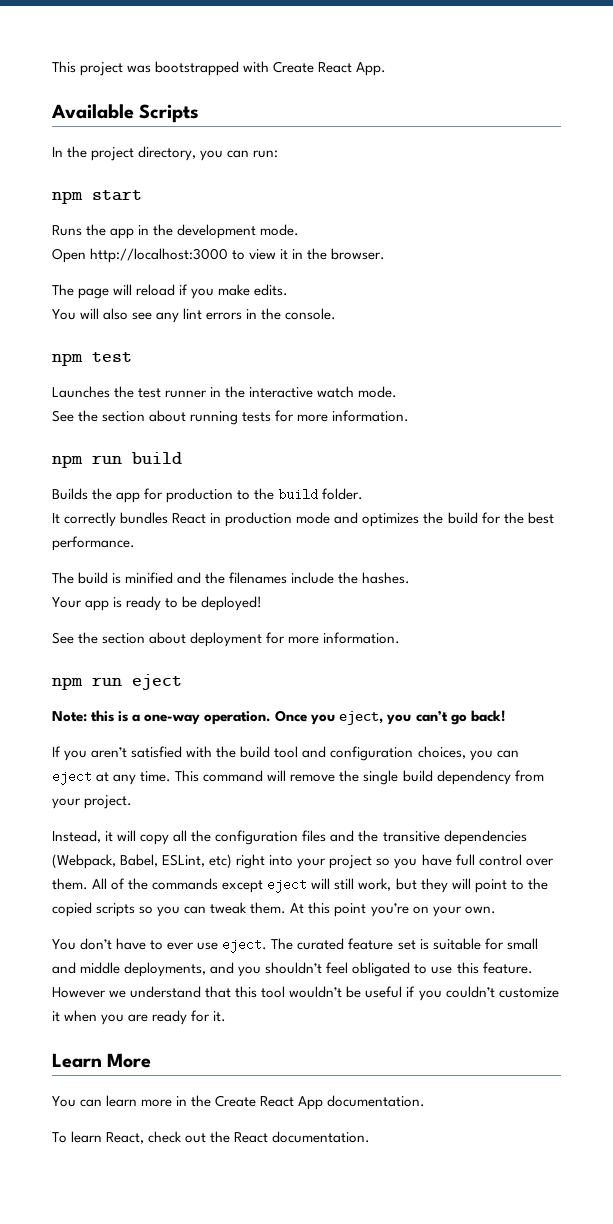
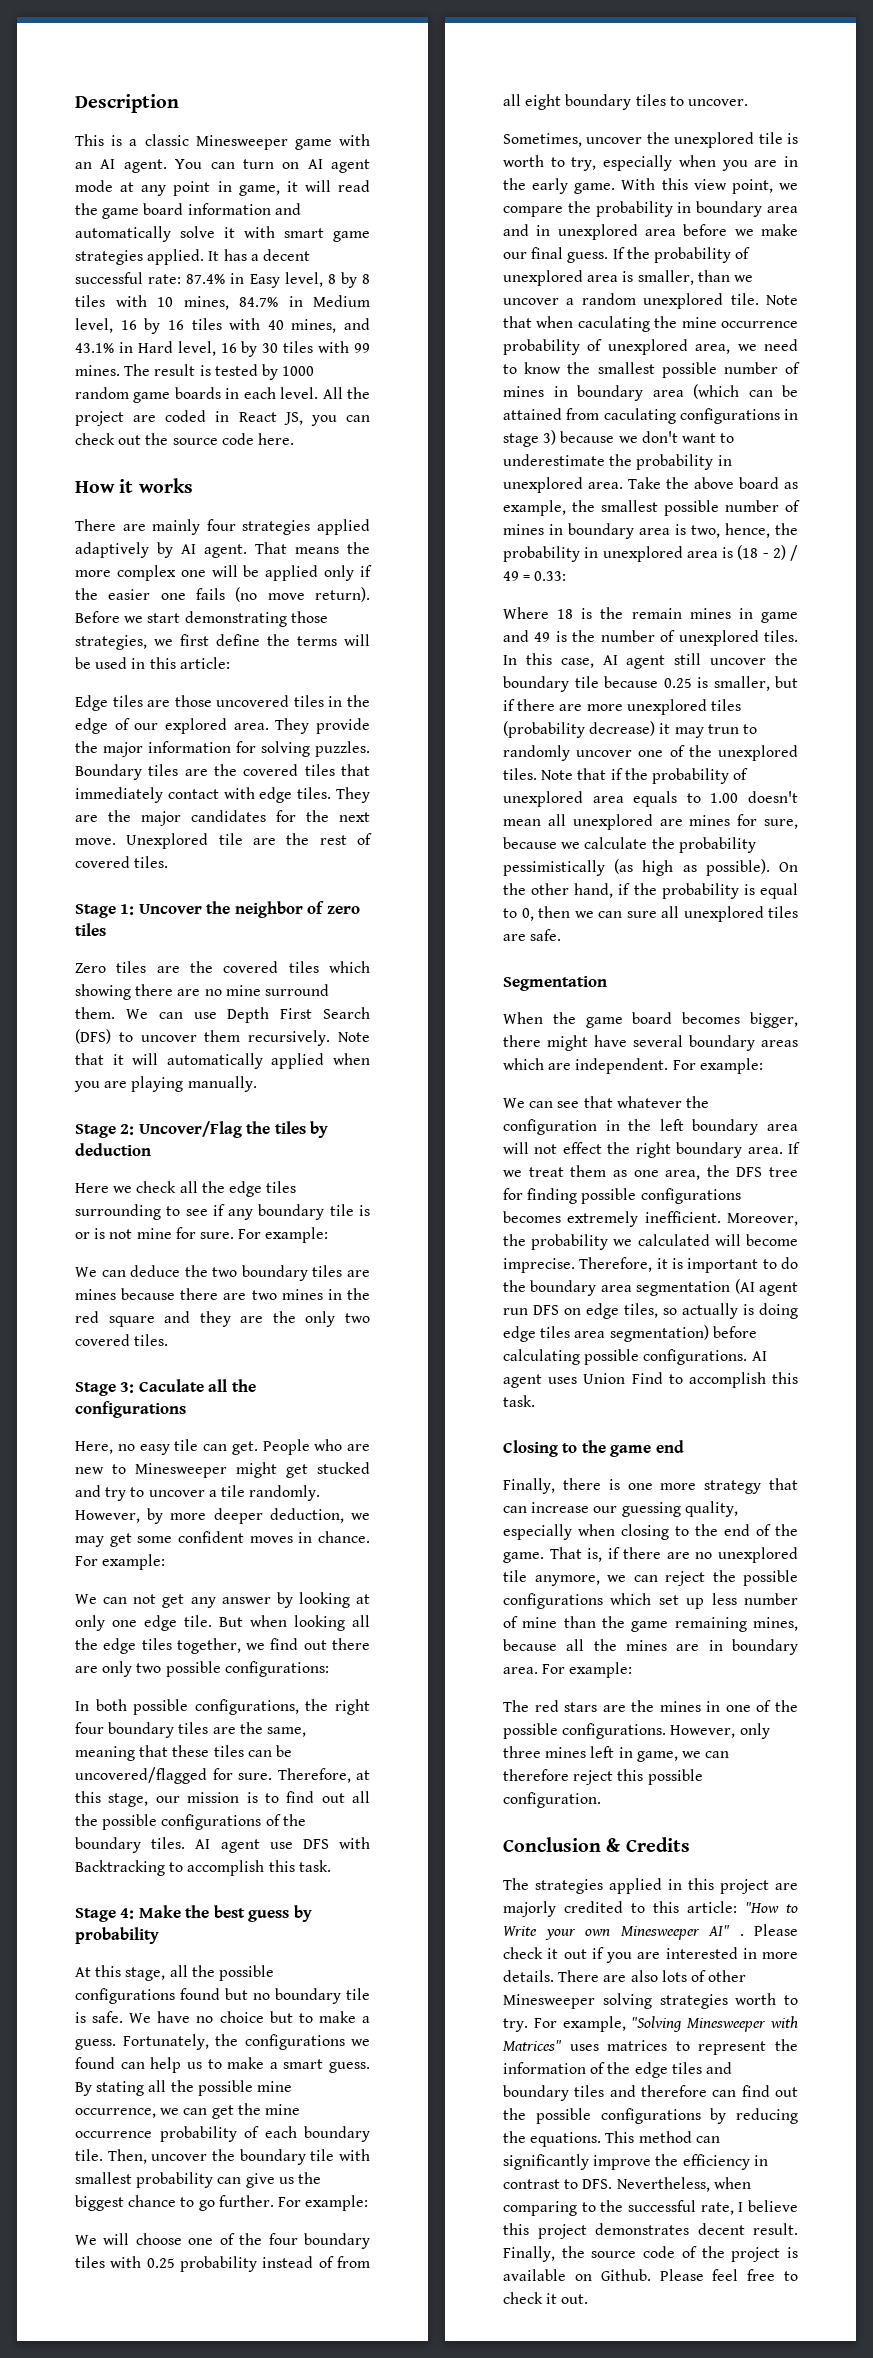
[52,61,387,76] [51,104,200,123] [52,146,279,161] [52,190,142,204] [52,224,300,239] [52,248,386,263] [52,284,289,299] [52,308,337,323] [52,352,132,366] [52,386,398,398] [52,410,410,425] [52,452,182,468] [52,488,364,503] [52,512,554,527] [52,536,135,551] [52,572,411,584] [52,596,263,611] [52,632,401,647] [52,674,182,690] [52,710,506,725] [52,746,519,761] [52,770,544,785] [52,795,133,809] [52,830,527,845] [52,854,554,869] [52,878,548,893] [52,902,496,917] [52,938,538,953] [52,962,533,977] [52,986,559,1001] [52,1010,227,1025] [52,1053,152,1068] [52,1095,426,1110] [52,1131,371,1144] This project was bootstrapped with Create React App. // Available Scripts // In the project directory, you can run: // npm start // Runs the app in the development mode. // Open http://localhost:3000 to view it in the browser. // The page will reload if you make edits. // You will also see any lint errors in the console. // npm test // Launches the test runner in the interactive watch mode. // See the section about running tests for more information. // npm run build // Builds the app for production to the build folder. // It correctly bundles React in production mode and optimizes the build for the best performance. // The build is minified and the filenames include the hashes. // Your app is ready to be deployed! // See the section about deployment for more information. // npm run eject // Note: this is a one-way operation. Once you eject, you can’t go back! // If you aren’t satisfied with the build tool and configuration choices, you can eject at any time. This command will remove the single build dependency from your project. // Instead, it will copy all the configuration files and the transitive dependencies (Webpack, Babel, ESLint, etc) right into your project so you have full control over them. All of the commands except eject will still work, but they will point to the copied scripts so you can tweak them. At this point you’re on your own. // You don’t have to ever use eject. The curated feature set is suitable for small and middle deployments, and you shouldn’t feel obligated to use this feature. However we understand that this tool wouldn’t be useful if you couldn’t customize it when you are ready for it. // Learn More // You can learn more in the Create React App documentation. // To learn React, check out the React documentation. -> [75,94,179,113] [75,134,370,150] [75,159,370,173] [75,180,370,196] [75,203,301,219] [75,226,370,242] [75,249,310,265] [75,272,370,288] [75,295,370,310] [75,318,370,334] [75,341,370,357] [75,364,315,380] [75,387,370,403] [75,410,370,426] [75,433,294,445] [75,478,193,493] [75,519,370,535] [75,542,370,558] [75,565,372,581] [75,587,370,602] [75,611,328,627] [75,634,370,650] [75,657,230,669] [75,695,370,711] [75,718,370,734] [75,741,370,757] [75,764,370,780] [75,787,371,803] [75,810,370,826] [75,833,372,849] [75,856,169,868] [75,901,360,918] [75,923,106,936] [75,961,370,973] [75,984,329,1000] [75,1007,370,1023] [75,1029,370,1046] [75,1053,370,1069] [74,1076,257,1092] [75,1121,329,1138] [75,1143,151,1156] [75,1181,297,1197] [75,1204,370,1220] [75,1227,329,1243] [75,1265,370,1281] [75,1288,370,1300] [75,1311,370,1327] [75,1334,169,1346] [75,1379,256,1396] [75,1401,186,1418] [75,1439,370,1455] [75,1462,370,1478] [75,1485,321,1501] [75,1508,370,1524] [75,1531,370,1547] [75,1554,166,1570] [75,1592,370,1608] [75,1615,370,1631] [75,1638,370,1654] [75,1661,329,1677] [75,1699,370,1715] [75,1722,306,1738] [75,1745,292,1761] [75,1767,370,1784] [75,1791,370,1807] [75,1814,306,1830] [75,1837,370,1853] [75,1860,331,1876] [75,1905,312,1922] [75,1927,159,1944] [75,1965,274,1981] [75,1988,370,2004] [75,2011,370,2023] [75,2034,370,2050] [75,2057,370,2073] [75,2080,292,2096] [75,2103,300,2119] [75,2126,370,2142] [75,2149,370,2165] [75,2172,321,2188] [75,2195,369,2211] [75,2233,370,2249] [75,2256,370,2272] [503,94,748,110] [503,132,798,148] [503,155,798,171] [503,178,798,194] [503,201,798,217] [503,224,798,240] [503,247,751,263] [503,270,753,286] [503,293,798,309] [503,316,798,332] [503,339,798,355] [503,362,800,378] [503,384,798,401] [503,408,798,424] [503,430,735,447] [503,454,732,470] [503,477,798,493] [503,500,800,516] [503,523,798,539] [503,545,798,562] [503,571,567,581] [503,607,798,623] [503,630,798,646] [503,653,798,669] [503,676,798,692] [503,699,741,715] [503,721,757,738] [503,745,798,761] [503,768,749,784] [503,791,798,807] [503,814,798,830] [503,837,756,853] [503,859,798,876] [503,883,798,899] [503,906,798,922] [503,929,562,941] [503,976,607,991] [503,1012,798,1028] [503,1035,798,1051] [503,1058,763,1074] [503,1096,709,1108] [503,1119,798,1135] [503,1142,800,1158] [503,1165,798,1180] [503,1188,741,1204] [503,1211,798,1227] [503,1234,798,1250] [503,1257,798,1273] [503,1279,798,1296] [503,1303,798,1319] [503,1325,757,1342] [503,1349,767,1365] [503,1372,798,1388] [503,1395,535,1407] [503,1440,684,1457] [503,1478,798,1494] [503,1501,738,1517] [503,1524,798,1540] [503,1547,798,1563] [503,1570,798,1586] [503,1593,798,1609] [503,1616,798,1632] [503,1639,798,1655] [503,1662,633,1678] [503,1700,798,1712] [503,1723,770,1739] [503,1746,730,1762] [503,1769,703,1785] [503,1792,601,1808] [503,1837,690,1852] [503,1878,798,1894] [503,1901,798,1917] [503,1924,798,1940] [503,1947,798,1963] [503,1970,747,1982] [503,1993,798,2009] [503,2016,798,2032] [503,2039,798,2055] [503,2062,732,2078] [503,2085,798,2101] [503,2108,798,2124] [503,2131,720,2147] [503,2154,768,2170] [503,2177,751,2192] [503,2200,798,2216] [503,2223,798,2239] [503,2246,798,2262] [503,2269,798,2281] [503,2292,589,2304] Description // This is a classic Minesweeper game with an AI agent. You can turn on AI agent mode at any point in game, it will read the game board information and automatically solve it with smart game strategies applied. It has a decent successful rate: 87.4% in Easy level, 8 by 8 tiles with 10 mines, 84.7% in Medium level, 16 by 16 tiles with 40 mines, and 43.1% in Hard level, 16 by 30 tiles with 99 mines. The result is tested by 1000 random game boards in each level. All the project are coded in React JS, you can check out the source code here. // How it works // There are mainly four strategies applied adaptively by AI agent. That means the more complex one will be applied only if the easier one fails (no move return). Before we start demonstrating those strategies, we first define the terms will be used in this article: // Edge tiles are those uncovered tiles in the edge of our explored area. They provide the major information for solving puzzles. Boundary tiles are the covered tiles that immediately contact with edge tiles. They are the major candidates for the next move. Unexplored tile are the rest of covered tiles. // Stage 1: Uncover the neighbor of zero tiles // Zero tiles are the covered tiles which showing there are no mine surround them. We can use Depth First Search (DFS) to uncover them recursively. Note that it will automatically applied when you are playing manually. // Stage 2: Uncover/Flag the tiles by deduction // Here we check all the edge tiles surrounding to see if any boundary tile is or is not mine for sure. For example: // We can deduce the two boundary tiles are mines because there are two mines in the red square and they are the only two covered tiles. // Stage 3: Caculate all the configurations // Here, no easy tile can get. People who are new to Minesweeper might get stucked and try to uncover a tile randomly. However, by more deeper deduction, we may get some confident moves in chance. For example: // We can not get any answer by looking at only one edge tile. But when looking all the edge tiles together, we find out there are only two possible configurations: // In both possible configurations, the right four boundary tiles are the same, meaning that these tiles can be uncovered/flagged for sure. Therefore, at this stage, our mission is to find out all the possible configurations of the boundary tiles. AI agent use DFS with Backtracking to accomplish this task. // Stage 4: Make the best guess by probability // At this stage, all the possible configurations found but no boundary tile is safe. We have no choice but to make a guess. Fortunately, the configurations we found can help us to make a smart guess. By stating all the possible mine occurrence, we can get the mine occurrence probability of each boundary tile. Then, uncover the boundary tile with smallest probability can give us the biggest chance to go further. For example: // We will choose one of the four boundary tiles with 0.25 probability instead of from all eight boundary tiles to uncover. // Sometimes, uncover the unexplored tile is worth to try, especially when you are in the early game. With this view point, we compare the probability in boundary area and in unexplored area before we make our final guess. If the probability of unexplored area is smaller, than we uncover a random unexplored tile. Note that when caculating the mine occurrence probability of unexplored area, we need to know the smallest possible number of mines in boundary area (which can be attained from caculating configurations in stage 3) because we don't want to underestimate the probability in unexplored area. Take the above board as example, the smallest possible number of mines in boundary area is two, hence, the probability in unexplored area is (18 - 2) / 49 = 0.33: // Where 18 is the remain mines in game and 49 is the number of unexplored tiles. In this case, AI agent still uncover the boundary tile because 0.25 is smaller, but if there are more unexplored tiles (probability decrease) it may trun to randomly uncover one of the unexplored tiles. Note that if the probability of unexplored area equals to 1.00 doesn't mean all unexplored are mines for sure, because we calculate the probability pessimistically (as high as possible). On the other hand, if the probability is equal to 0, then we can sure all unexplored tiles are safe. // Segmentation // When the game board becomes bigger, there might have several boundary areas which are independent. For example: // We can see that whatever the configuration in the left boundary area will not effect the right boundary area. If we treat them as one area, the DFS tree for finding possible configurations becomes extremely inefficient. Moreover, the probability we calculated will become imprecise. Therefore, it is important to do the boundary area segmentation (AI agent run DFS on edge tiles, so actually is doing edge tiles area segmentation) before calculating possible configurations. AI agent uses Union Find to accomplish this task. // Closing to the game end // Finally, there is one more strategy that can increase our guessing quality, especially when closing to the end of the game. That is, if there are no unexplored tile anymore, we can reject the possible configurations which set up less number of mine than the game remaining mines, because all the mines are in boundary area. For example: // The red stars are the mines in one of the possible configurations. However, only three mines left in game, we can therefore reject this possible configuration. // Conclusion & Credits // The strategies applied in this project are majorly credited to this article: "How to Write your own Minesweeper AI" . Please check it out if you are interested in more details. There are also lots of other Minesweeper solving strategies worth to try. For example, "Solving Minesweeper with Matrices" uses matrices to represent the information of the edge tiles and boundary tiles and therefore can find out the possible configurations by reducing the equations. This method can significantly improve the efficiency in contrast to DFS. Nevertheless, when comparing to the successful rate, I believe this project demonstrates decent result. Finally, the source code of the project is available on Github. Please feel free to check it out.

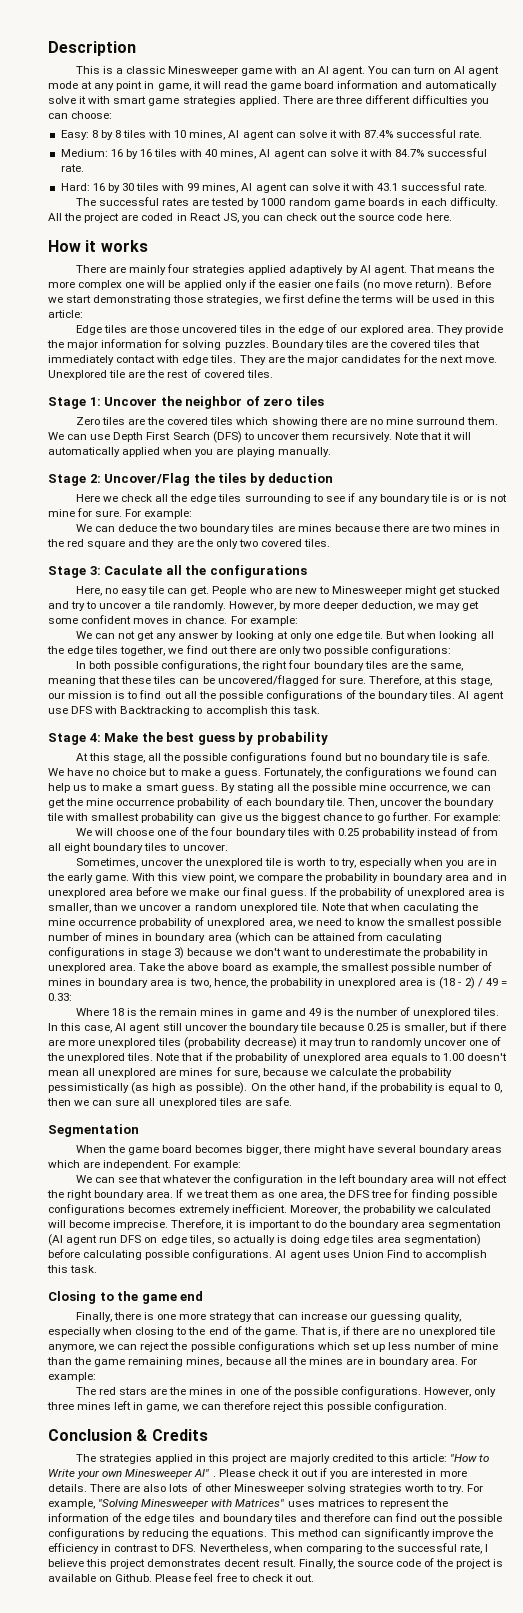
[208,249,310,261] [75,272,323,288] It has a decent successful rate: 87.4% in Easy level, -> [282,95,490,106] [48,111,113,119] [60,130,89,140] There are three different difficulties you can choose: // Easy:
[239,295,370,307] [75,318,113,333] 84.7% in Medium level, -> [228,129,483,140] [60,149,108,157] AI agent can solve it with 87.4% successful rate. // Medium:
[344,318,370,330] [75,341,216,356] and 43.1% in Hard level, -> [259,148,488,159] [60,164,84,172] [60,183,90,191] AI agent can solve it with 84.7% successful rate. // Hard:
[75,364,211,376] mines. The result is -> [202,182,488,193] [75,197,210,206] mines, AI agent can solve it with 43.1 successful rate. // The successful rates are
[280,387,319,399] level. -> [450,197,499,208] difficulty.

